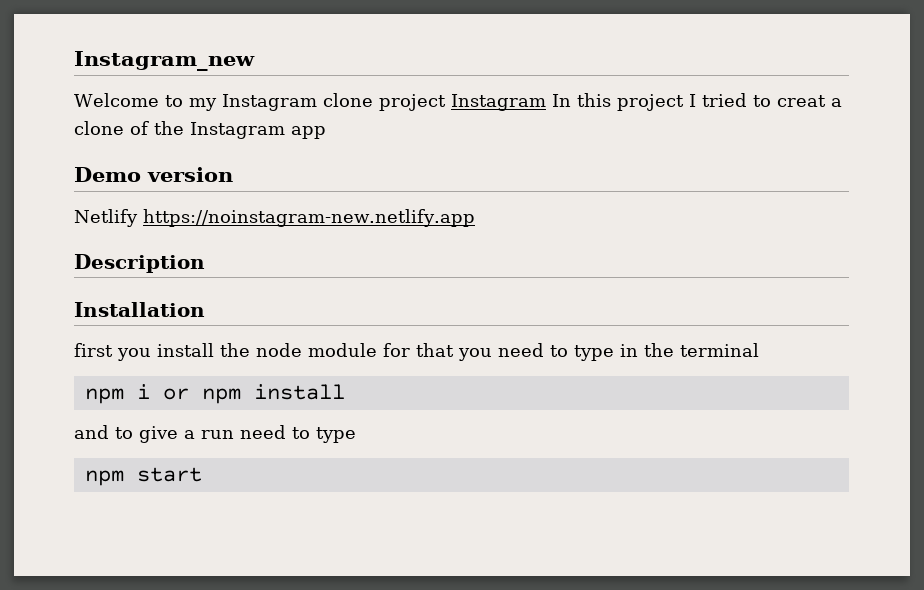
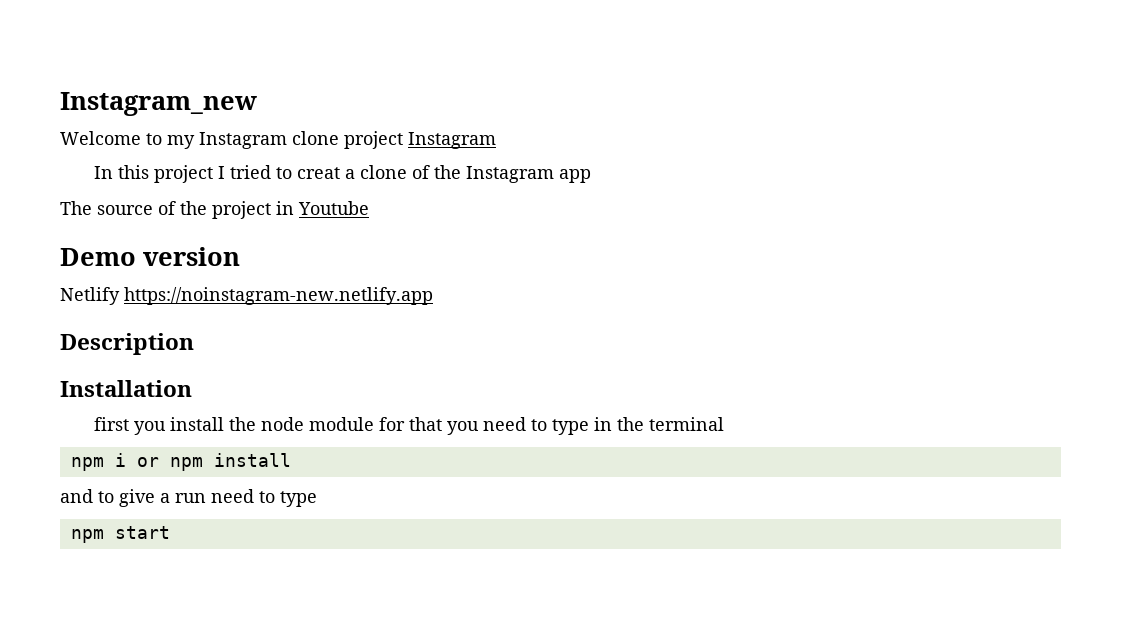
(546, 102) none -> (496, 140) //
(326, 132) none -> [60,201,369,219] // The source of the project in Youtube

